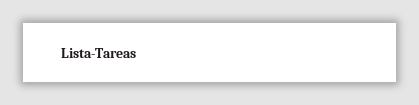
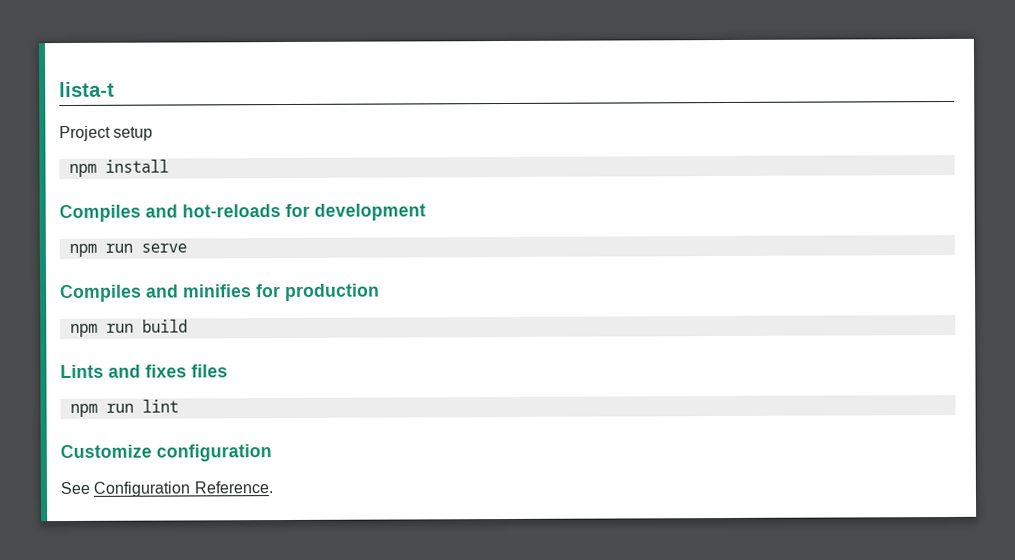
[61,48,136,58] Lista-Tareas -> [59,81,115,98] [59,125,154,142] [68,159,169,177] [59,203,426,223] [68,243,187,257] [60,283,380,303] [69,319,188,337] [60,364,228,379] [69,399,179,417] [60,444,272,462] [60,481,273,497] lista-t // Project setup // npm install // Compiles and hot-reloads for development // npm run serve // Compiles and minifies for production // npm run build // Lints and fixes files // npm run lint // Customize configuration // See Configuration Reference.

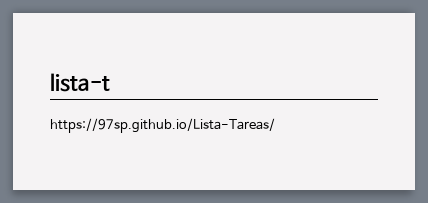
[59,125,154,142] [68,159,169,177] [59,203,426,223] [68,243,187,257] [60,283,380,303] [69,319,188,337] [60,364,228,379] [69,399,179,417] [60,444,272,462] [60,481,273,497] Project setup // npm install // Compiles and hot-reloads for development // npm run serve // Compiles and minifies for production // npm run build // Lints and fixes files // npm run lint // Customize configuration // See Configuration Reference. -> [50,118,275,133] https://97sp.github.io/Lista-Tareas/

